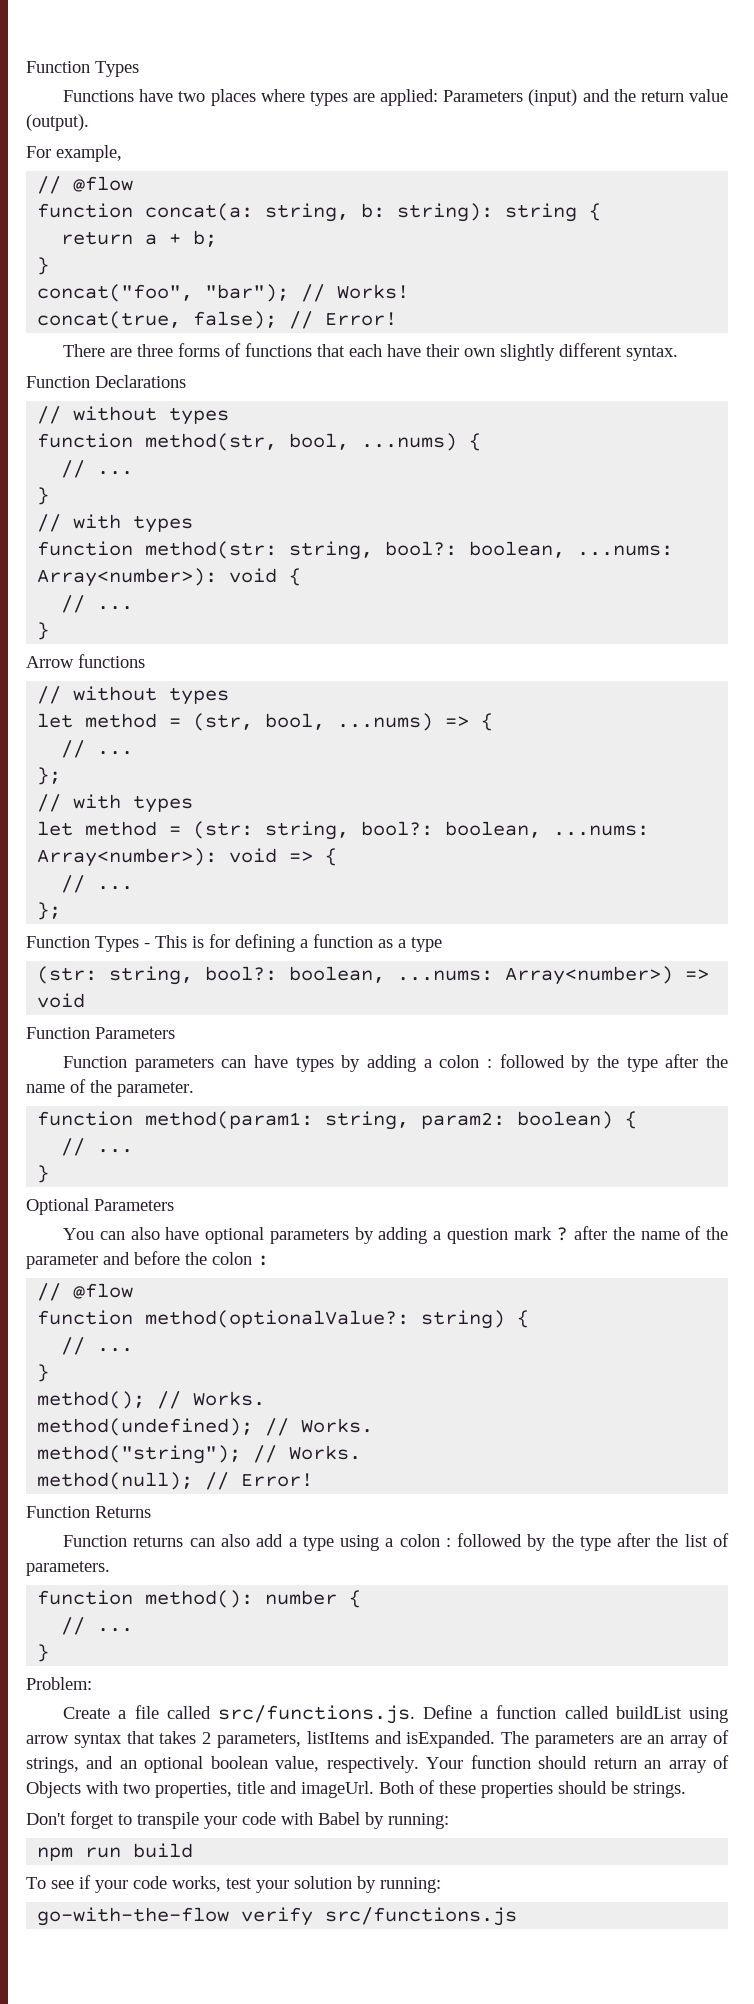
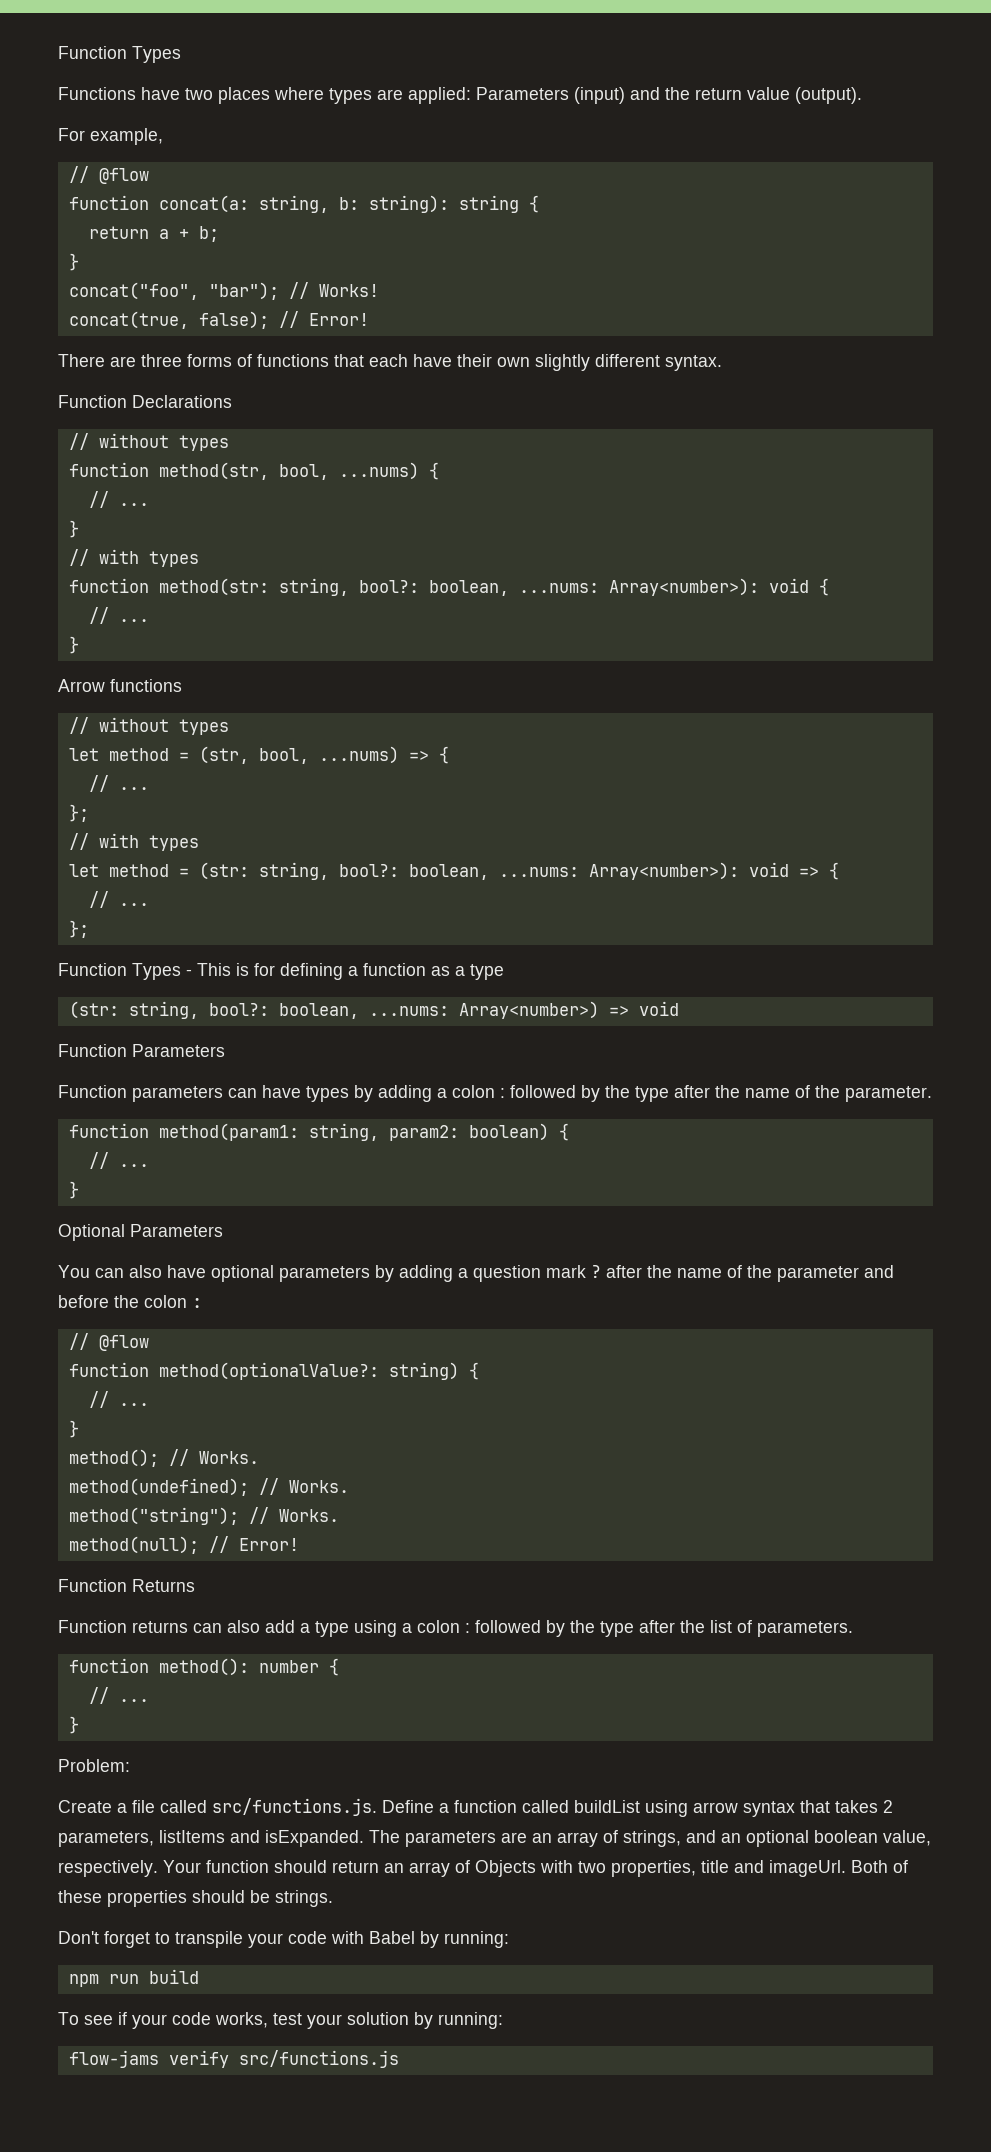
[37,1907,230,1926] go-with-the-flow -> [68,2050,159,2068] flow-jams

